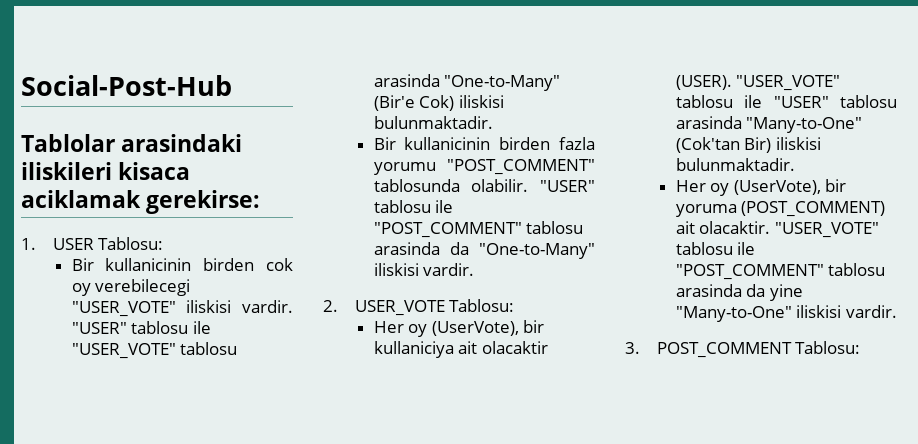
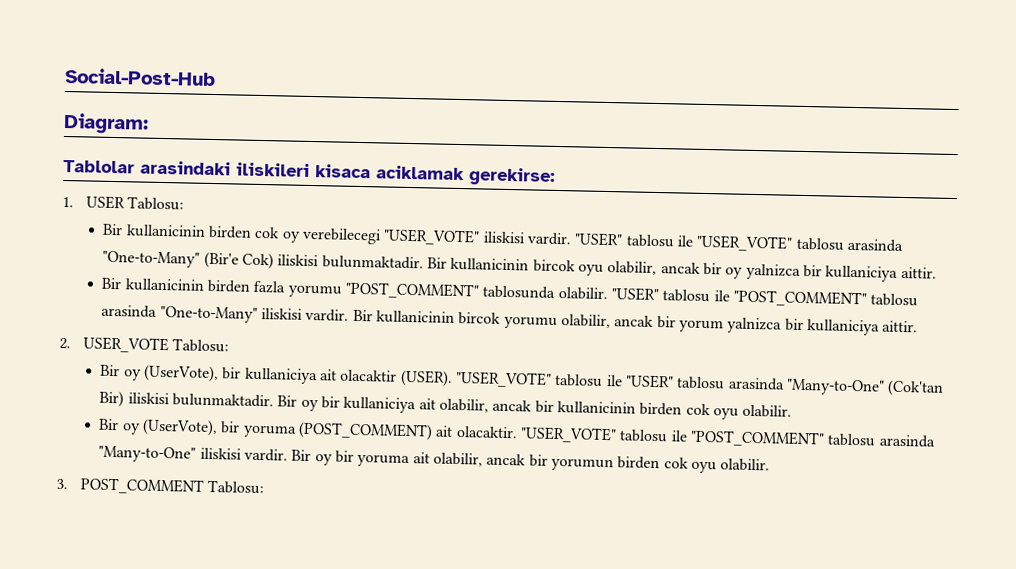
(232, 85) none -> [63,112,149,135] // Diagram:
(493, 122) none -> [427,257,937,282] Bir kullanicinin bircok oyu olabilir, ancak bir oy yalnizca bir kullaniciya aittir.
[449,242,469,255] da -> (158, 311) none
(475, 269) none -> [352,309,919,336] Bir kullanicinin bircok yorumu olabilir, ancak bir yorum yalnizca bir kullaniciya aittir.
[373,321,404,333] Her -> [100,364,121,377] Bir
[675,180,706,192] // Her -> [277,395,793,420] [98,418,120,431] Bir oy bir kullaniciya ait olabilir, ancak bir kullanicinin birden cok oyu olabilir. // Bir
[746,284,803,301] da yine -> (936, 441) none
(897, 311) none -> [291,449,771,474] Bir oy bir yoruma ait olabilir, ancak bir yorumun birden cok oyu olabilir.

